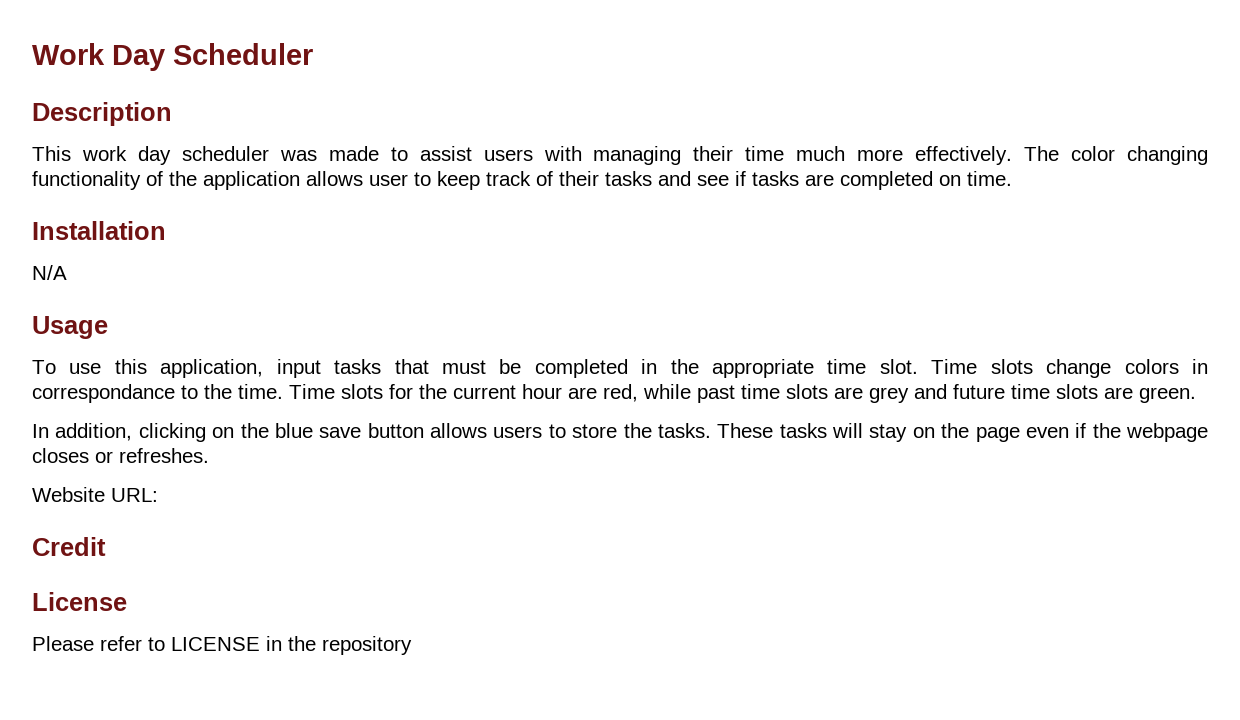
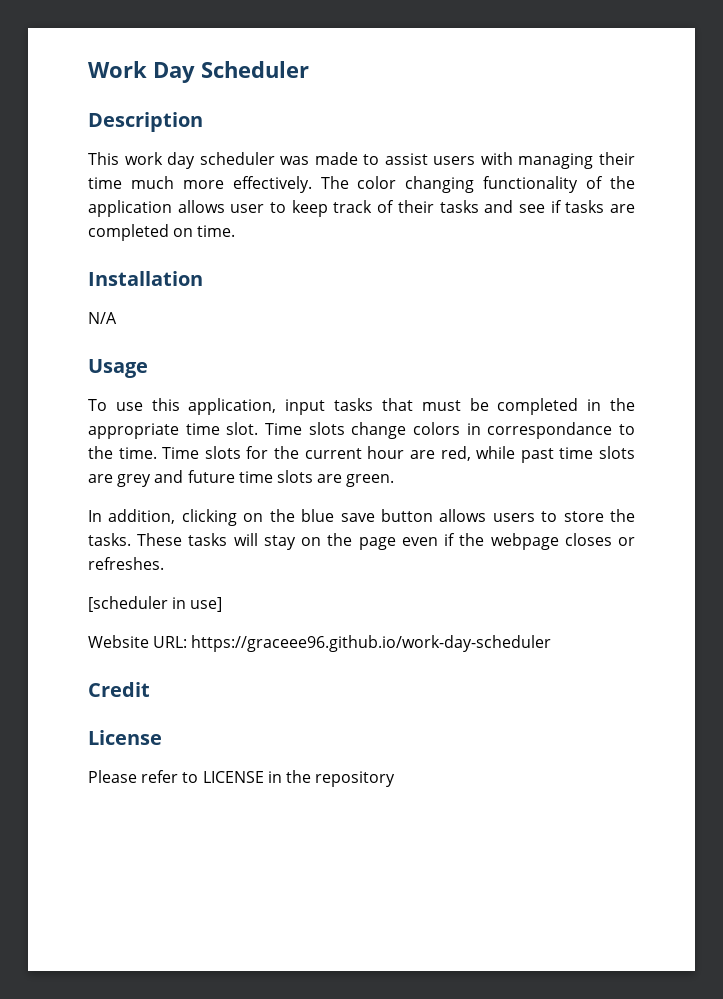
(209, 455) none -> [88,596,223,612] // [scheduler in use]
(158, 495) none -> [191,635,552,652] https://graceee96.github.io/work-day-scheduler

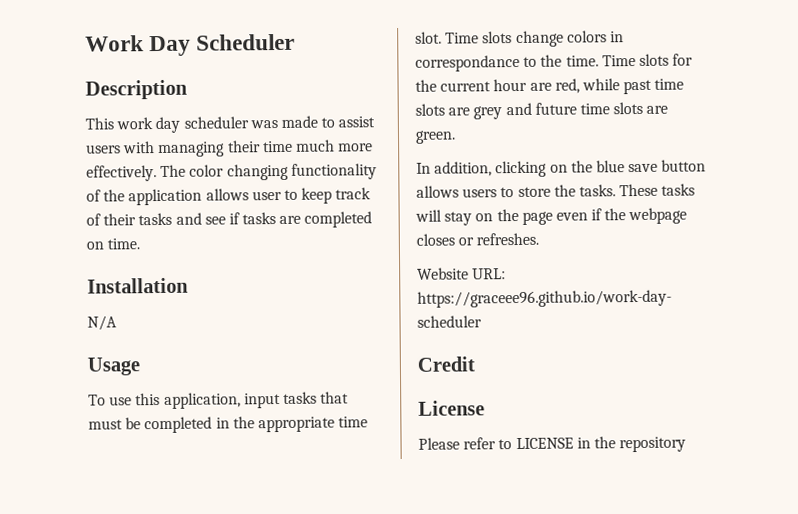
[88,596,223,612] // [scheduler in use] -> (540, 239) none

